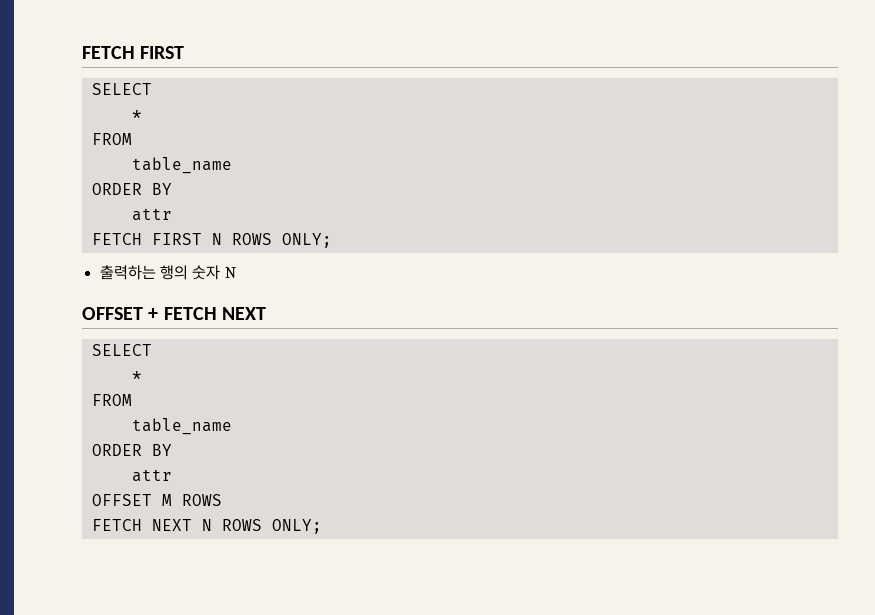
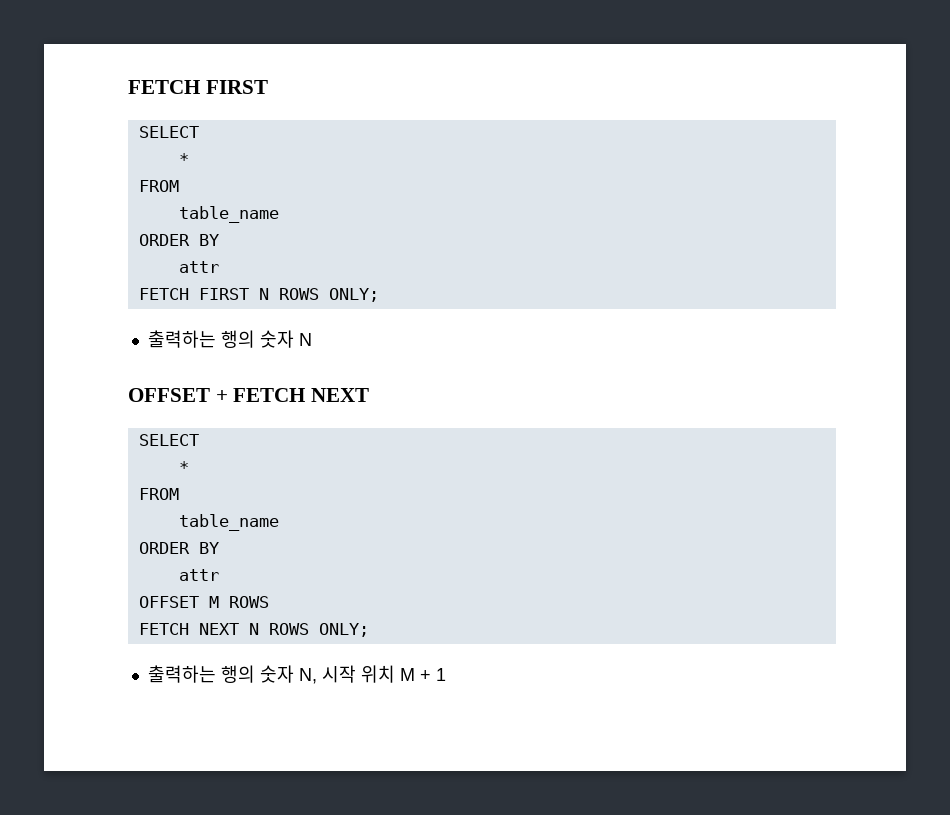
(322, 526) none -> [147,665,446,684] // 출력하는 행의 숫자 N, 시작 위치 M + 1

